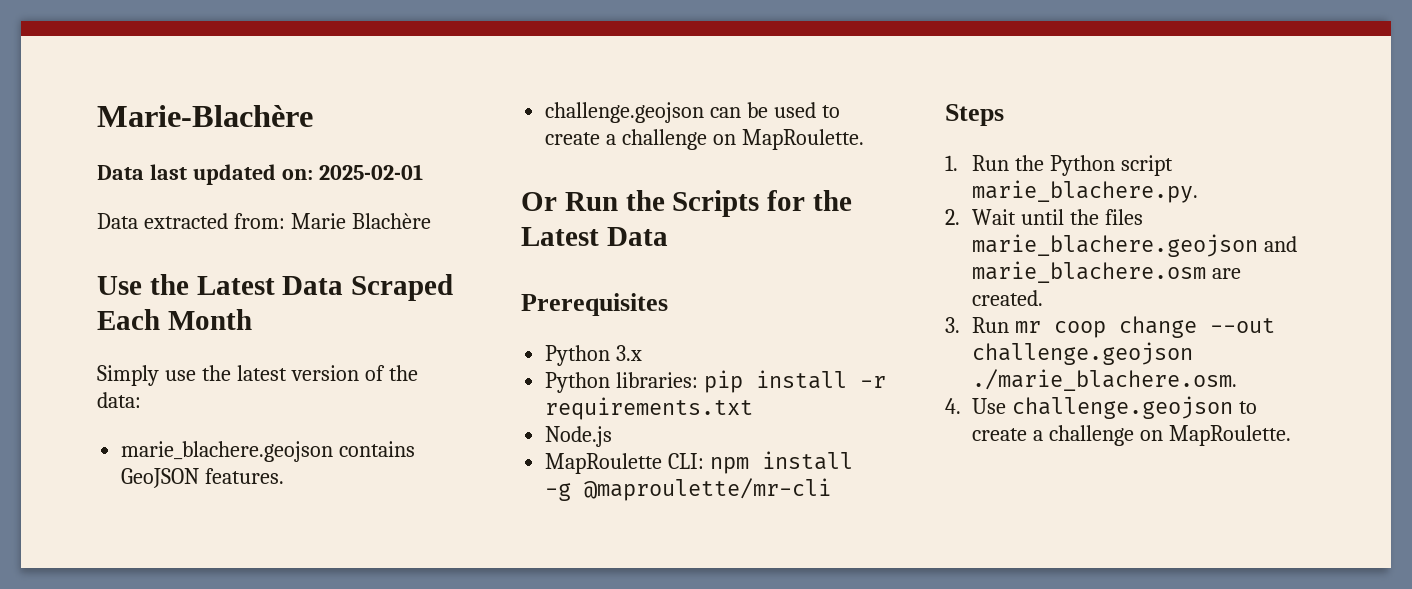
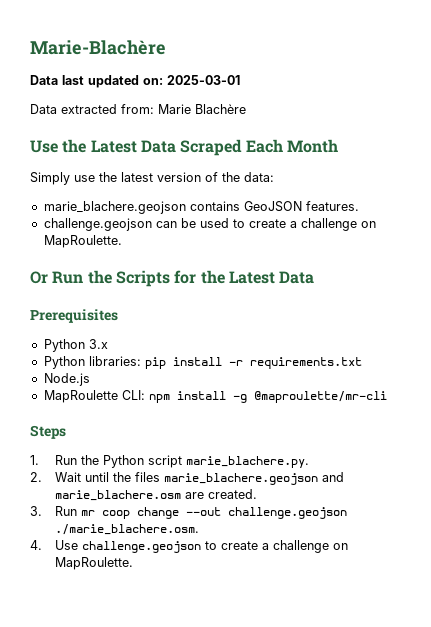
[318,164,423,180] 2025-02-01 -> [167,75,240,85] 2025-03-01

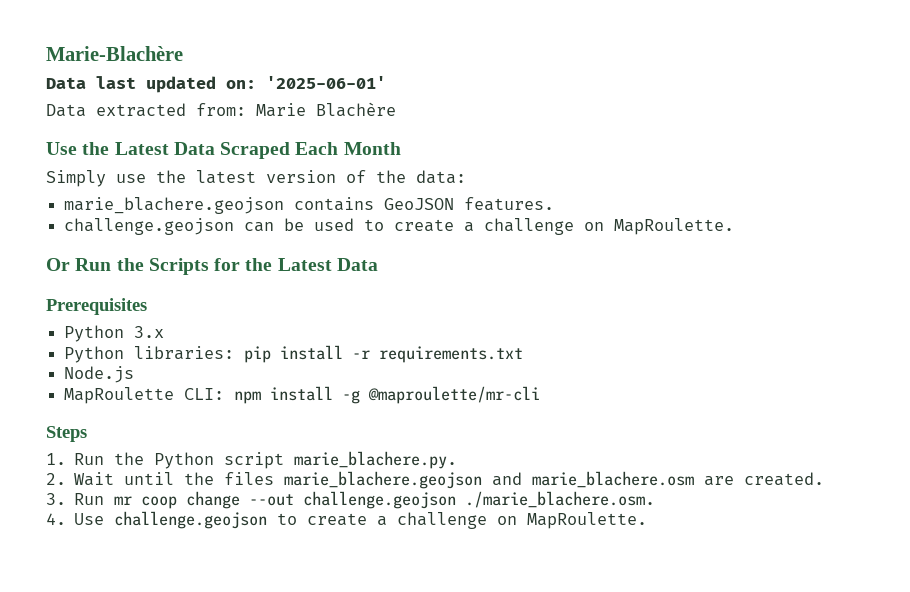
[167,75,240,85] 2025-03-01 -> [266,76,386,89] '2025-06-01'

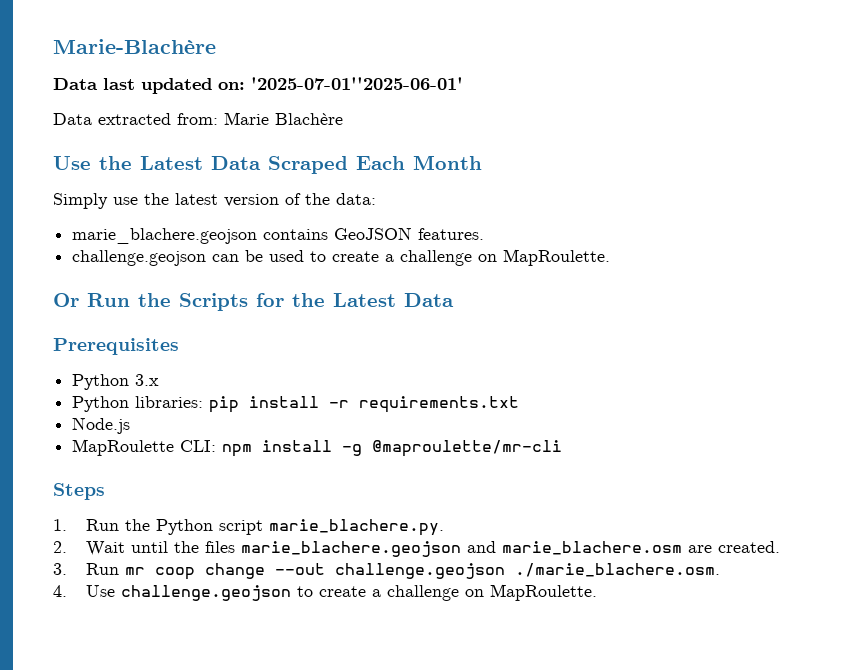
[266,76,386,89] '2025-06-01' -> [251,77,463,90] '2025-07-01''2025-06-01'

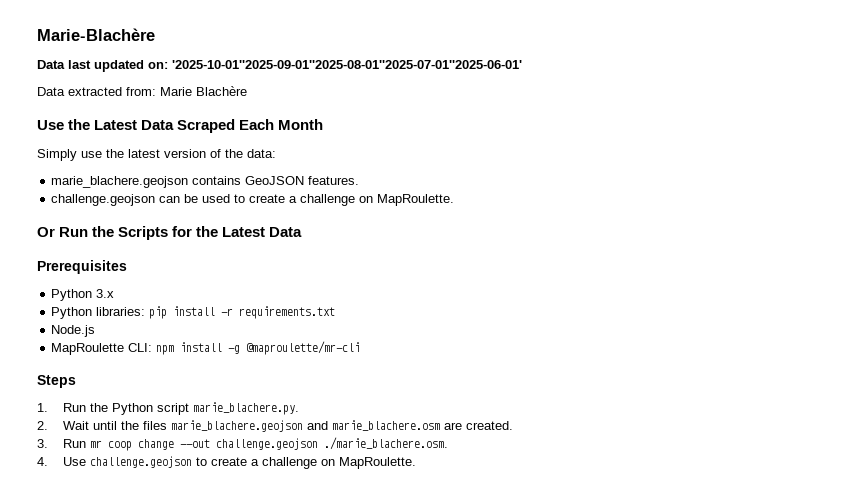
[251,77,463,90] '2025-07-01''2025-06-01' -> [172,60,522,69] '2025-10-01''2025-09-01''2025-08-01''2025-07-01''2025-06-01'

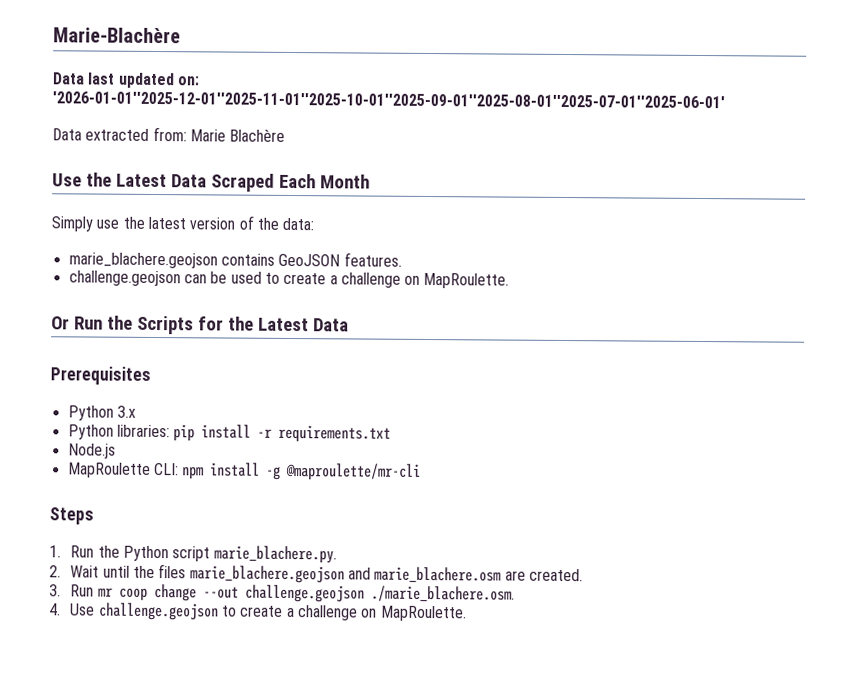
[172,60,522,69] '2025-10-01''2025-09-01''2025-08-01''2025-07-01''2025-06-01' -> [52,91,725,109] '2026-01-01''2025-12-01''2025-11-01''2025-10-01''2025-09-01''2025-08-01''2025-07-01''2025-06-01'

